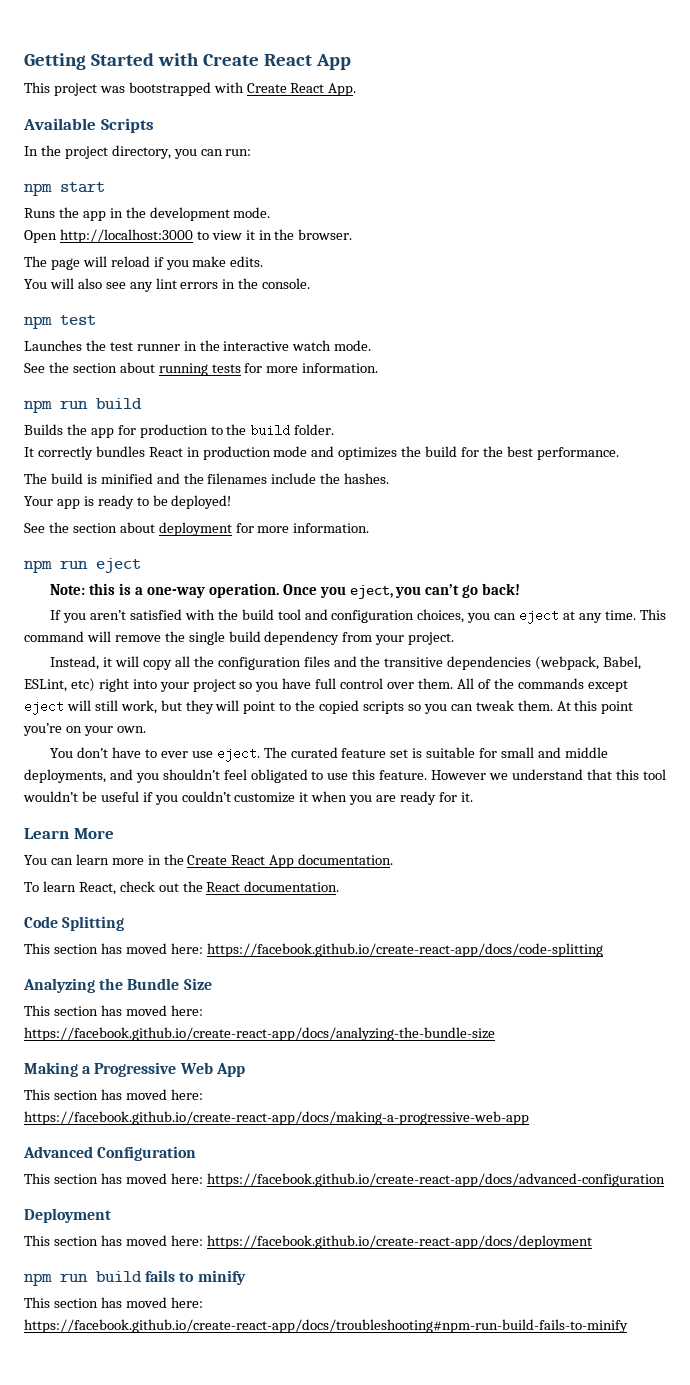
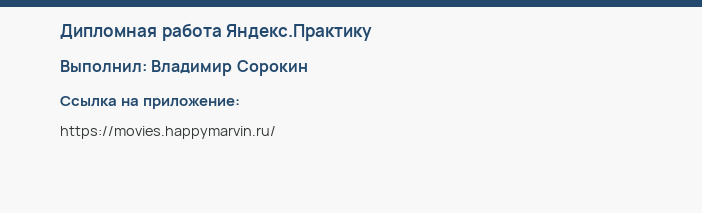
[24,53,351,70] [24,82,357,96] [23,118,154,133] [24,145,252,159] [24,182,105,196] [24,207,271,221] [24,229,353,243] [24,256,264,270] [24,278,311,292] [24,315,96,329] [24,340,372,351] [24,362,379,376] [24,398,142,413] [24,424,335,438] [24,446,619,460] [24,473,390,484] [24,495,232,509] [24,522,370,536] [24,558,141,573] [50,583,521,599] [50,609,666,624] [24,631,455,645] [50,656,642,670] [24,678,628,692] [24,700,634,715] [23,723,146,736] [50,747,608,762] [24,769,666,783] [23,791,473,805] [24,828,114,839] [24,854,394,868] [24,881,340,895] [24,916,125,931] [24,943,603,957] [23,978,212,993] [24,1005,203,1016] [24,1027,495,1041] [24,1062,245,1077] [24,1089,203,1100] [24,1111,529,1125] [23,1146,197,1161] [24,1173,665,1187] [24,1208,111,1223] [24,1235,592,1249] [24,1270,246,1286] [24,1297,203,1308] [24,1319,628,1333] Getting Started with Create React App // This project was bootstrapped with Create React App. // Available Scripts // In the project directory, you can run: // npm start // Runs the app in the development mode. // Open http://localhost:3000 to view it in the browser. // The page will reload if you make edits. // You will also see any lint errors in the console. // npm test // Launches the test runner in the interactive watch mode. // See the section about running tests for more information. // npm run build // Builds the app for production to the build folder. // It correctly bundles React in production mode and optimizes the build for the best performance. // The build is minified and the filenames include the hashes. // Your app is ready to be deployed! // See the section about deployment for more information. // npm run eject // Note: this is a one-way operation. Once you eject, you can’t go back! // If you aren’t satisfied with the build tool and configuration choices, you can eject at any time. This command will remove the single build dependency from your project. // Instead, it will copy all the configuration files and the transitive dependencies (webpack, Babel, ESLint, etc) right into your project so you have full control over them. All of the commands except eject will still work, but they will point to the copied scripts so you can tweak them. At this point you’re on your own. // You don’t have to ever use eject. The curated feature set is suitable for small and middle deployments, and you shouldn’t feel obligated to use this feature. However we understand that this tool wouldn’t be useful if you couldn’t customize it when you are ready for it. // Learn More // You can learn more in the Create React App documentation. // To learn React, check out the React documentation. // Code Splitting // This section has moved here: https://facebook.github.io/create-react-app/docs/code-splitting // Analyzing the Bundle Size // This section has moved here: https://facebook.github.io/create-react-app/docs/analyzing-the-bundle-size // Making a Progressive Web App // This section has moved here: https://facebook.github.io/create-react-app/docs/making-a-progressive-web-app // Advanced Configuration // This section has moved here: https://facebook.github.io/create-react-app/docs/advanced-configuration // Deployment // This section has moved here: https://facebook.github.io/create-react-app/docs/deployment // npm run build fails to minify // This section has moved here: https://facebook.github.io/create-react-app/docs/troubleshooting#npm-run-build-fails-to-minify -> [60,23,373,41] [60,60,308,76] [60,96,241,109] [60,126,276,139] Дипломная работа Яндекс.Практику // Выполнил: Владимир Сорокин // Ссылка на приложение: // https://movies.happymarvin.ru/

